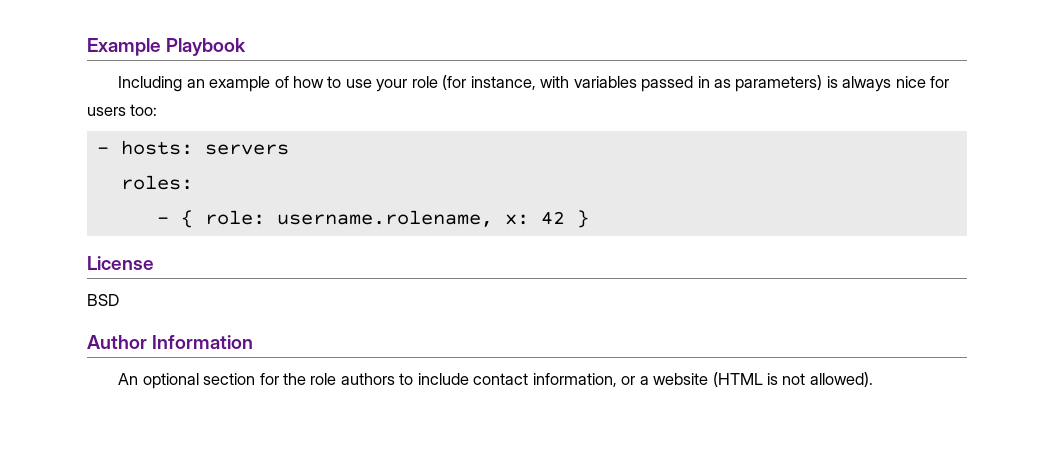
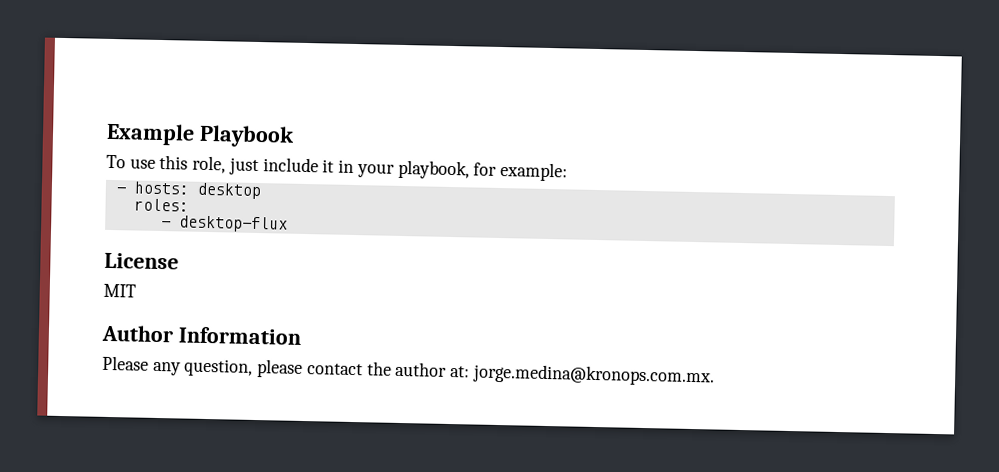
[118,75,950,92] [87,104,158,116] Including an example of how to use your role (for instance, with variables passed in as parameters) is always nice for users too: -> [106,154,568,182] To use this role, just include it in your playbook, for example:
[204,144,289,155] servers -> [196,182,262,200] desktop
[180,210,589,228] { role: username.rolename, x: 42 } -> [178,215,288,233] desktop-flux
[87,294,119,306] BSD -> [103,283,136,298] MIT
[118,372,873,389] An optional section for the role authors to include contact information, or a website (HTML is not allowed). -> [102,355,715,387] Please any question, please contact the author at: jorge.medina@kronops.com.mx.

